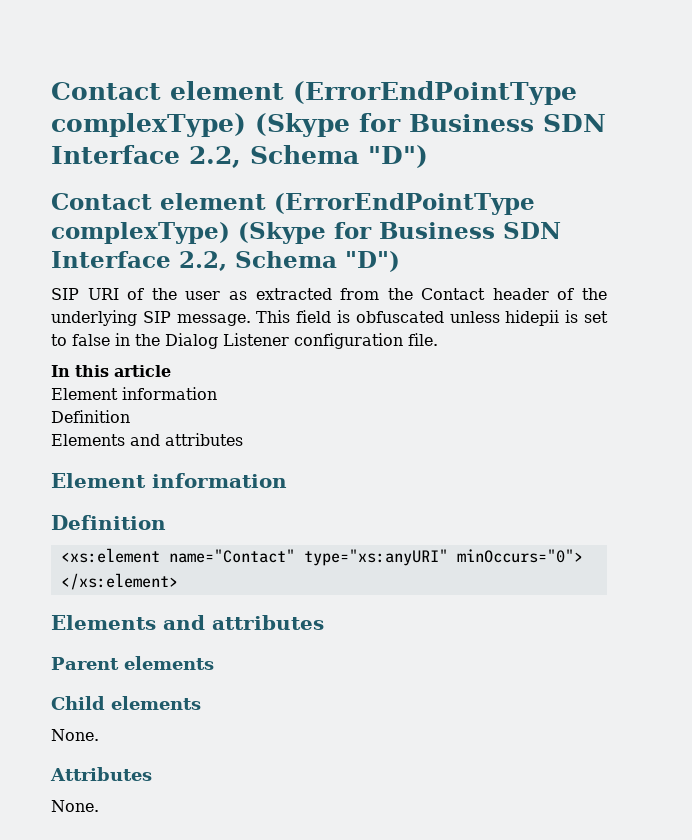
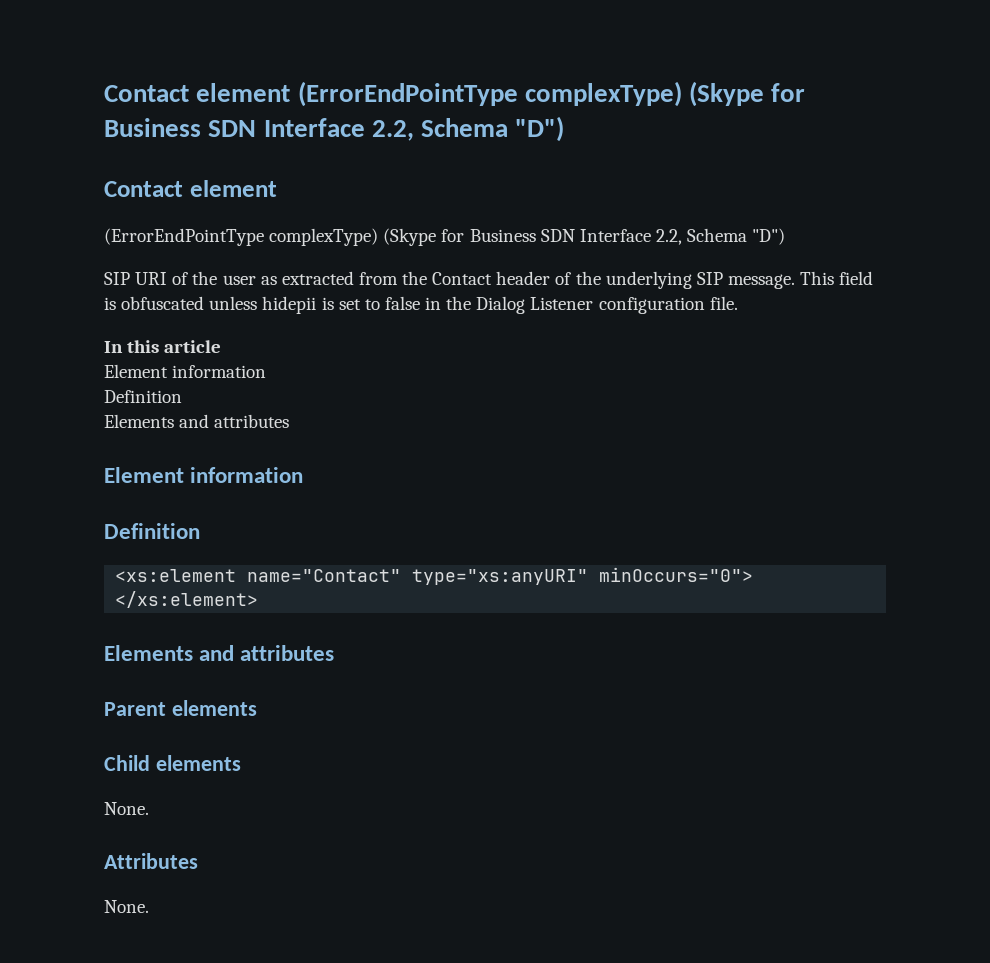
(266, 201) none -> (277, 188) //

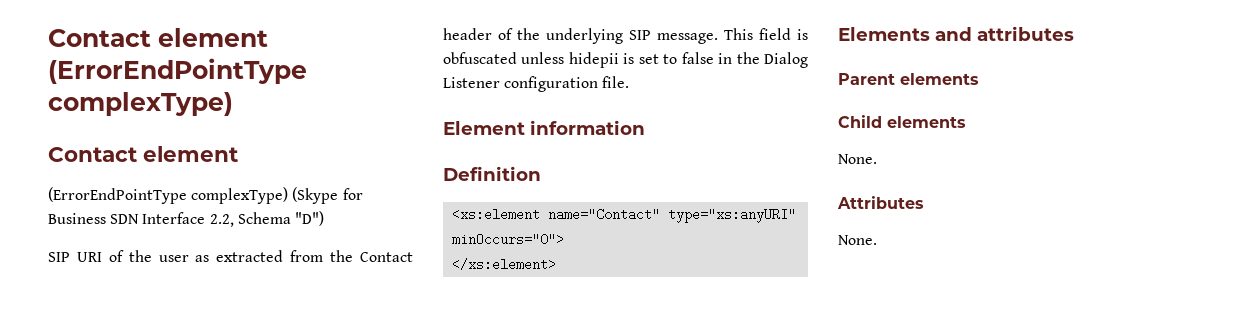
[689,81,806,107] [104,116,565,142] (Skype for Business SDN Interface 2.2, Schema "D") -> (233, 104) none
[104,340,222,353] [104,364,267,378] [104,390,182,403] [104,414,290,428] // In this article // Element information // Definition // Elements and attributes -> (630, 82) none

